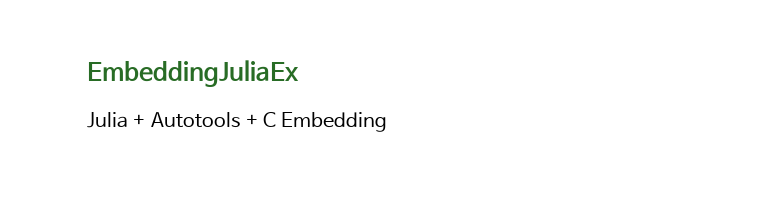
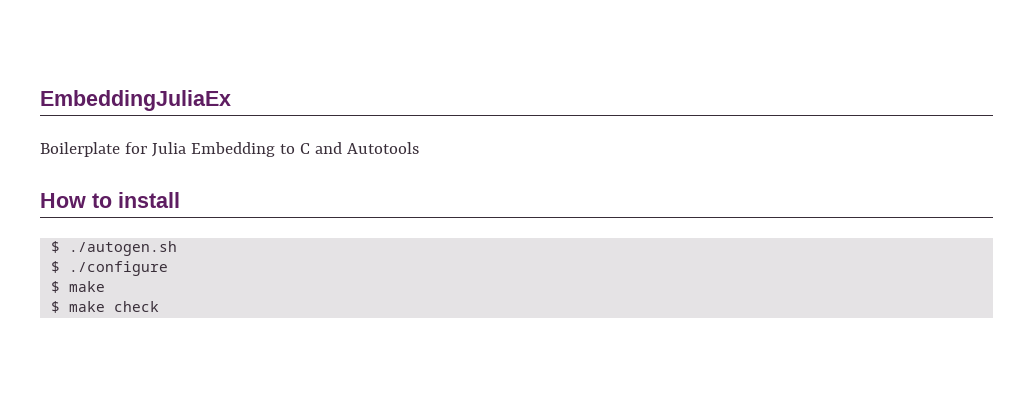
[87,112,388,132] Julia + Autotools + C Embedding -> [40,142,419,157] [40,192,180,208] [51,241,178,256] [51,261,169,276] [51,281,106,293] [51,301,160,313] Boilerplate for Julia Embedding to C and Autotools // How to install // $ ./autogen.sh // $ ./configure // $ make // $ make check

